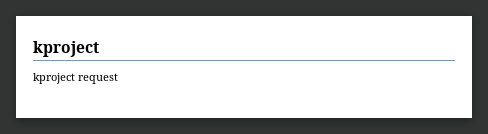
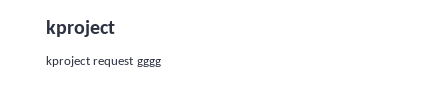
(118, 78) none -> [136,59,161,67] gggg

